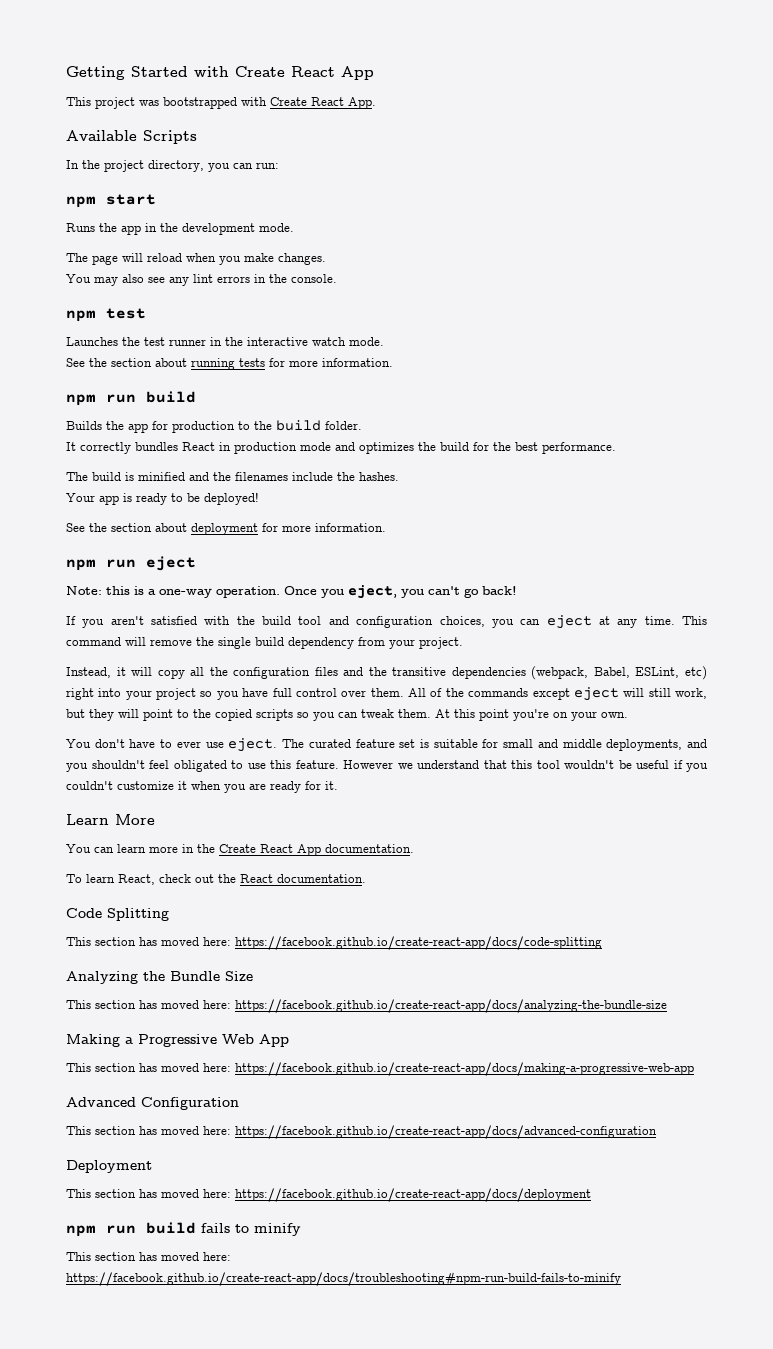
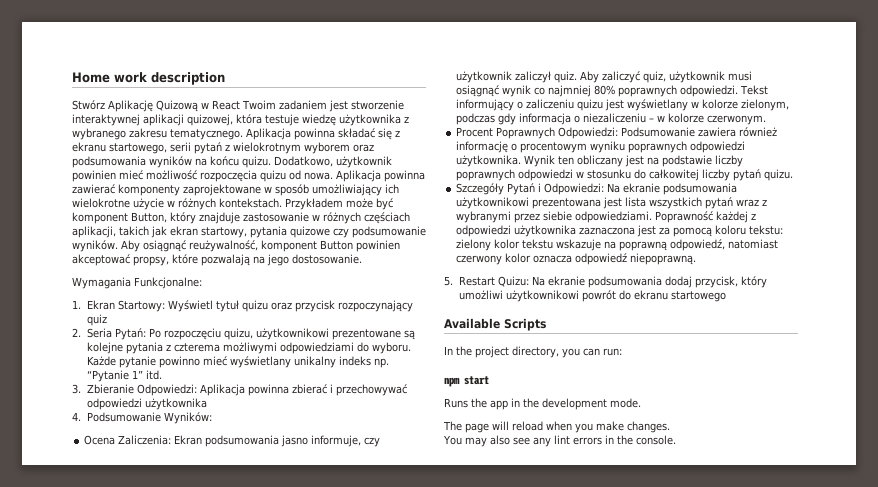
[66,66,374,80] [66,97,376,109] Getting Started with Create React App // This project was bootstrapped with Create React App. -> [72,72,225,85] [72,100,404,112] [72,114,409,126] [72,128,400,140] [72,142,374,154] [72,156,392,168] [72,170,425,182] [72,184,399,196] [72,198,393,210] [72,212,410,224] [72,226,426,238] [72,240,400,252] [72,254,362,266] [72,277,202,289] [72,300,413,312] [86,314,107,326] [72,328,415,340] [86,342,411,354] [86,356,389,368] [86,370,162,382] [72,384,407,396] [86,398,207,410] [72,412,212,424] [84,435,381,447] [456,71,753,83] [456,85,769,97] [456,99,790,111] [456,113,767,125] [456,127,778,139] [456,141,746,153] [456,155,744,167] [456,169,794,181] [456,183,738,195] [456,197,768,209] [456,211,757,223] [456,225,784,237] [456,239,779,251] [456,253,697,265] [444,276,767,288] [458,290,726,302] Home work description // Stwórz Aplikację Quizową w React Twoim zadaniem jest stworzenie interaktywnej aplikacji quizowej, która testuje wiedzę użytkownika z wybranego zakresu tematycznego. Aplikacja powinna składać się z ekranu startowego, serii pytań z wielokrotnym wyborem oraz podsumowania wyników na końcu quizu. Dodatkowo, użytkownik powinien mieć możliwość rozpoczęcia quizu od nowa. Aplikacja powinna zawierać komponenty zaprojektowane w sposób umożliwiający ich wielokrotne użycie w różnych kontekstach. Przykładem może być komponent Button, który znajduje zastosowanie w różnych częściach aplikacji, takich jak ekran startowy, pytania quizowe czy podsumowanie wyników. Aby osiągnąć reużywalność, komponent Button powinien akceptować propsy, które pozwalają na jego dostosowanie. // Wymagania Funkcjonalne: // 1. Ekran Startowy: Wyświetl tytuł quizu oraz przycisk rozpoczynający quiz // 2. Seria Pytań: Po rozpoczęciu quizu, użytkownikowi prezentowane są kolejne pytania z czterema możliwymi odpowiedziami do wyboru. Każde pytanie powinno mieć wyświetlany unikalny indeks np. “Pytanie 1” itd. // 3. Zbieranie Odpowiedzi: Aplikacja powinna zbierać i przechowywać odpowiedzi użytkownika // 4. Podsumowanie Wyników: // Ocena Zaliczenia: Ekran podsumowania jasno informuje, czy użytkownik zaliczył quiz. Aby zaliczyć quiz, użytkownik musi osiągnąć wynik co najmniej 80% poprawnych odpowiedzi. Tekst informujący o zaliczeniu quizu jest wyświetlany w kolorze zielonym, podczas gdy informacja o niezaliczeniu – w kolorze czerwonym. // Procent Poprawnych Odpowiedzi: Podsumowanie zawiera również informację o procentowym wyniku poprawnych odpowiedzi użytkownika. Wynik ten obliczany jest na podstawie liczby poprawnych odpowiedzi w stosunku do całkowitej liczby pytań quizu. // Szczegóły Pytań i Odpowiedzi: Na ekranie podsumowania użytkownikowi prezentowana jest lista wszystkich pytań wraz z wybranymi przez siebie odpowiedziami. Poprawność każdej z odpowiedzi użytkownika zaznaczona jest za pomocą koloru tekstu: zielony kolor tekstu wskazuje na poprawną odpowiedź, natomiast czerwony kolor oznacza odpowiedź niepoprawną. // 5. Restart Quizu: Na ekranie podsumowania dodaj przycisk, który umożliwi użytkownikowi powrót do ekranu startowego
[66,308,146,322] [66,337,384,346] [66,358,393,370] [66,391,196,406] [66,420,362,433] [66,442,616,454] [66,472,399,481] [66,492,259,505] [66,523,386,535] [66,556,196,571] [66,585,517,599] [66,615,708,629] [66,637,463,649] [66,666,707,680] [66,687,707,701] [66,709,628,721] [66,738,707,752] [66,760,708,772] [66,781,338,793] [66,814,155,825] [66,844,414,856] [66,874,366,885] [66,908,169,921] [66,936,602,950] [66,971,253,984] [66,999,667,1013] [66,1034,289,1047] [66,1062,694,1076] [66,1097,239,1110] [66,1125,657,1139] [66,1160,152,1173] [66,1188,591,1202] [66,1222,301,1237] [66,1252,231,1261] [66,1272,621,1286] // npm test // Launches the test runner in the interactive watch mode. // See the section about running tests for more information. // npm run build // Builds the app for production to the build folder. // It correctly bundles React in production mode and optimizes the build for the best performance. // The build is minified and the filenames include the hashes. // Your app is ready to be deployed! // See the section about deployment for more information. // npm run eject // Note: this is a one-way operation. Once you eject, you can't go back! // If you aren't satisfied with the build tool and configuration choices, you can eject at any time. This command will remove the single build dependency from your project. // Instead, it will copy all the configuration files and the transitive dependencies (webpack, Babel, ESLint, etc) right into your project so you have full control over them. All of the commands except eject will still work, but they will point to the copied scripts so you can tweak them. At this point you're on your own. // You don't have to ever use eject. The curated feature set is suitable for small and middle deployments, and you shouldn't feel obligated to use this feature. However we understand that this tool wouldn't be useful if you couldn't customize it when you are ready for it. // Learn More // You can learn more in the Create React App documentation. // To learn React, check out the React documentation. // Code Splitting // This section has moved here: https://facebook.github.io/create-react-app/docs/code-splitting // Analyzing the Bundle Size // This section has moved here: https://facebook.github.io/create-react-app/docs/analyzing-the-bundle-size // Making a Progressive Web App // This section has moved here: https://facebook.github.io/create-react-app/docs/making-a-progressive-web-app // Advanced Configuration // This section has moved here: https://facebook.github.io/create-react-app/docs/advanced-configuration // Deployment // This section has moved here: https://facebook.github.io/create-react-app/docs/deployment // npm run build fails to minify // This section has moved here: https://facebook.github.io/create-react-app/docs/troubleshooting#npm-run-build-fails-to-minify -> (676, 440) none

